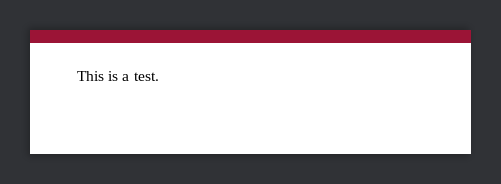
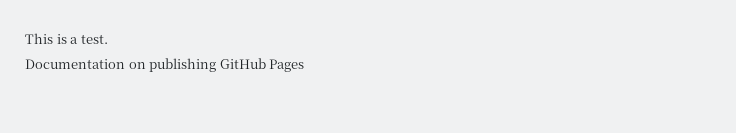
(159, 76) none -> [25,58,305,72] // Documentation on publishing GitHub Pages

